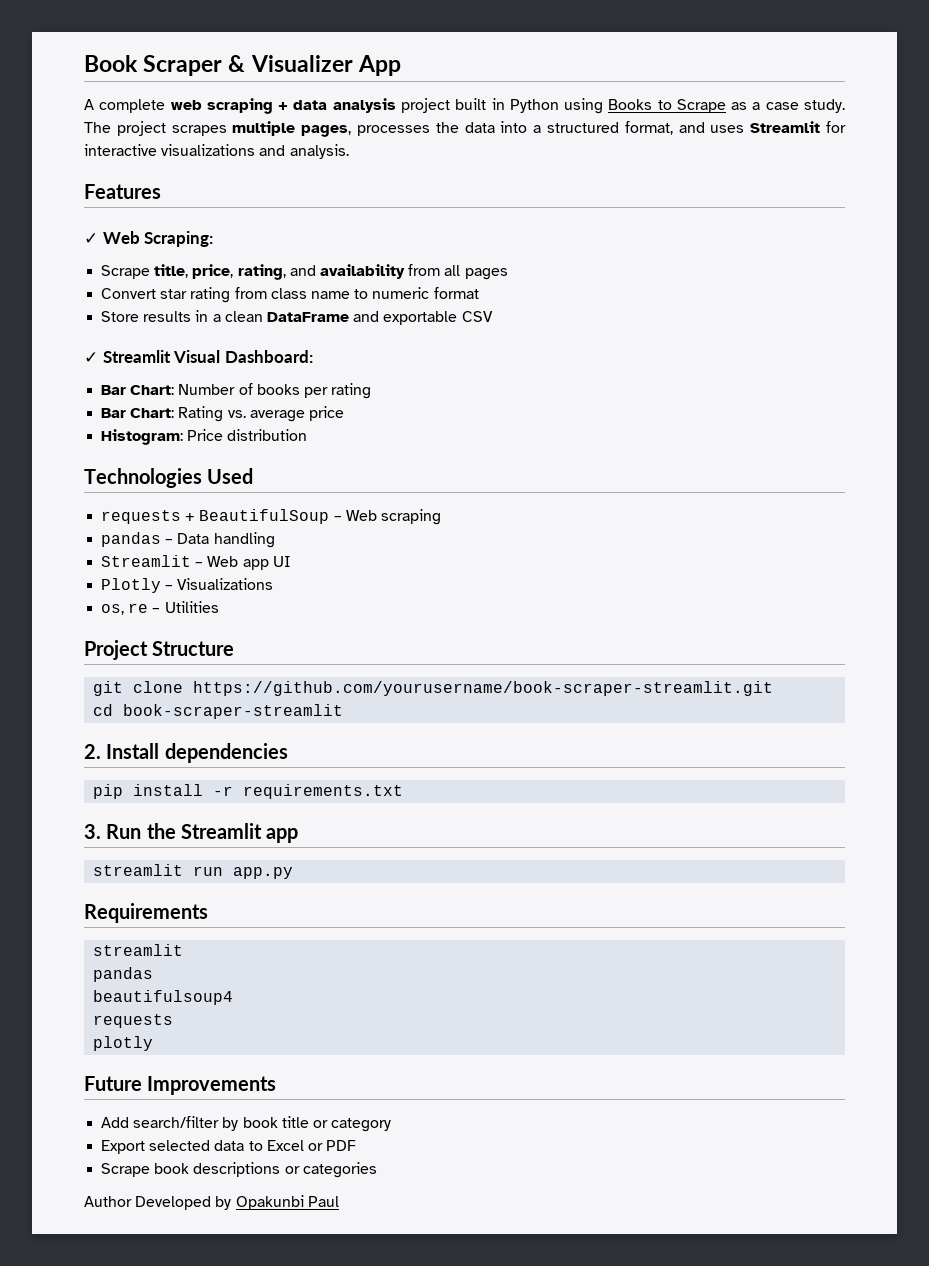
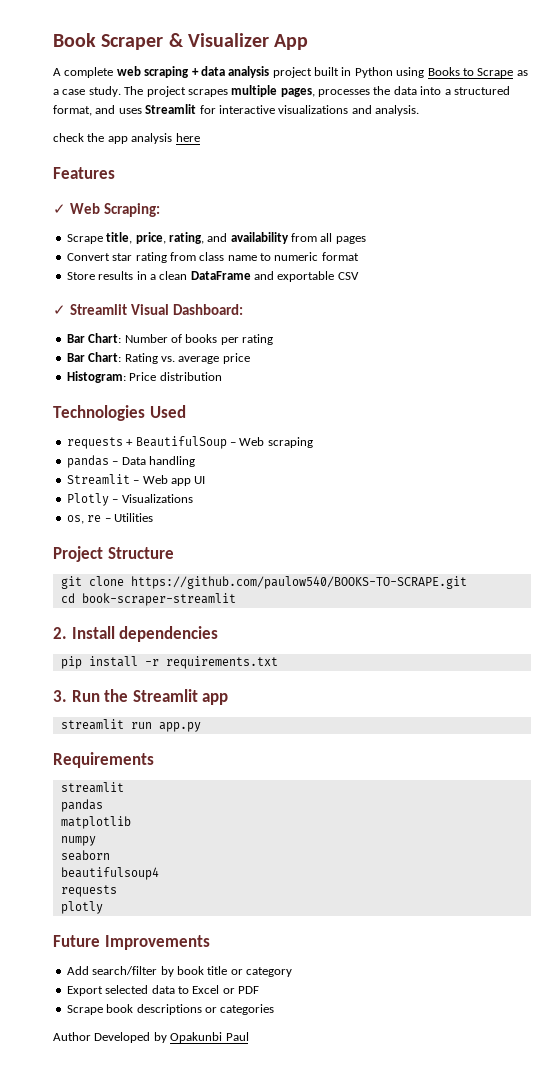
(349, 151) none -> [53,133,200,144] // check the app analysis here
[193,681,774,696] https://github.com/yourusername/book-scraper-streamlit.git -> [130,576,467,589] https://github.com/paulow540/BOOKS-TO-SCRAPE.git
(154, 974) none -> [60,816,131,829] [60,836,96,846] [60,850,110,861] // matplotlib // numpy // seaborn

